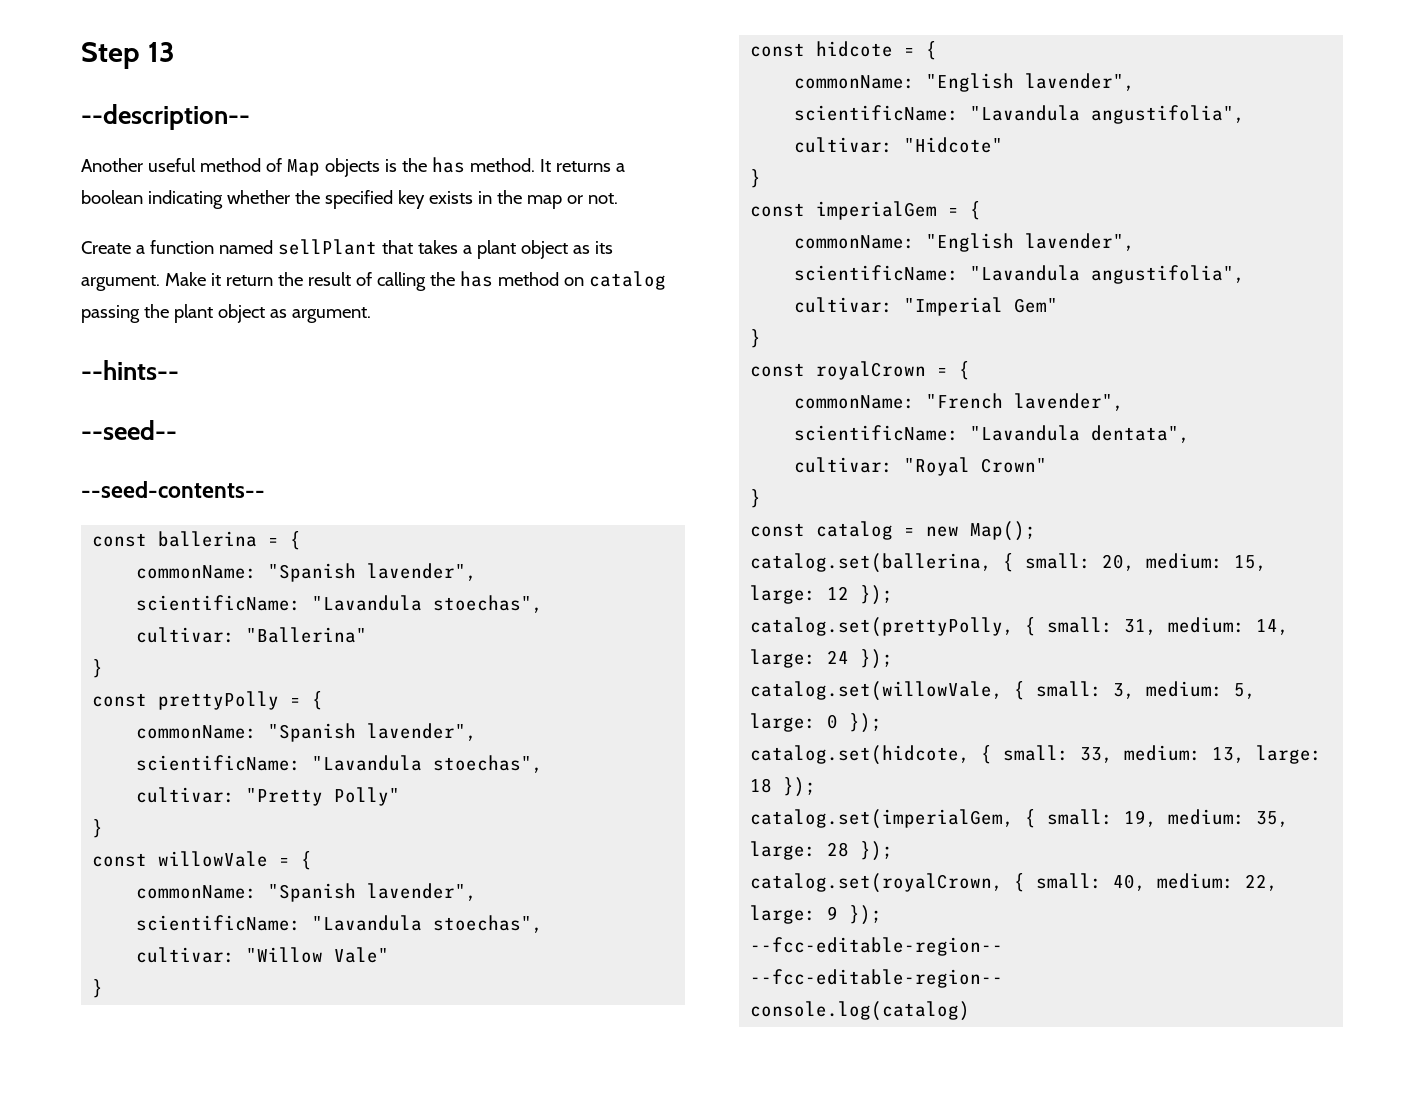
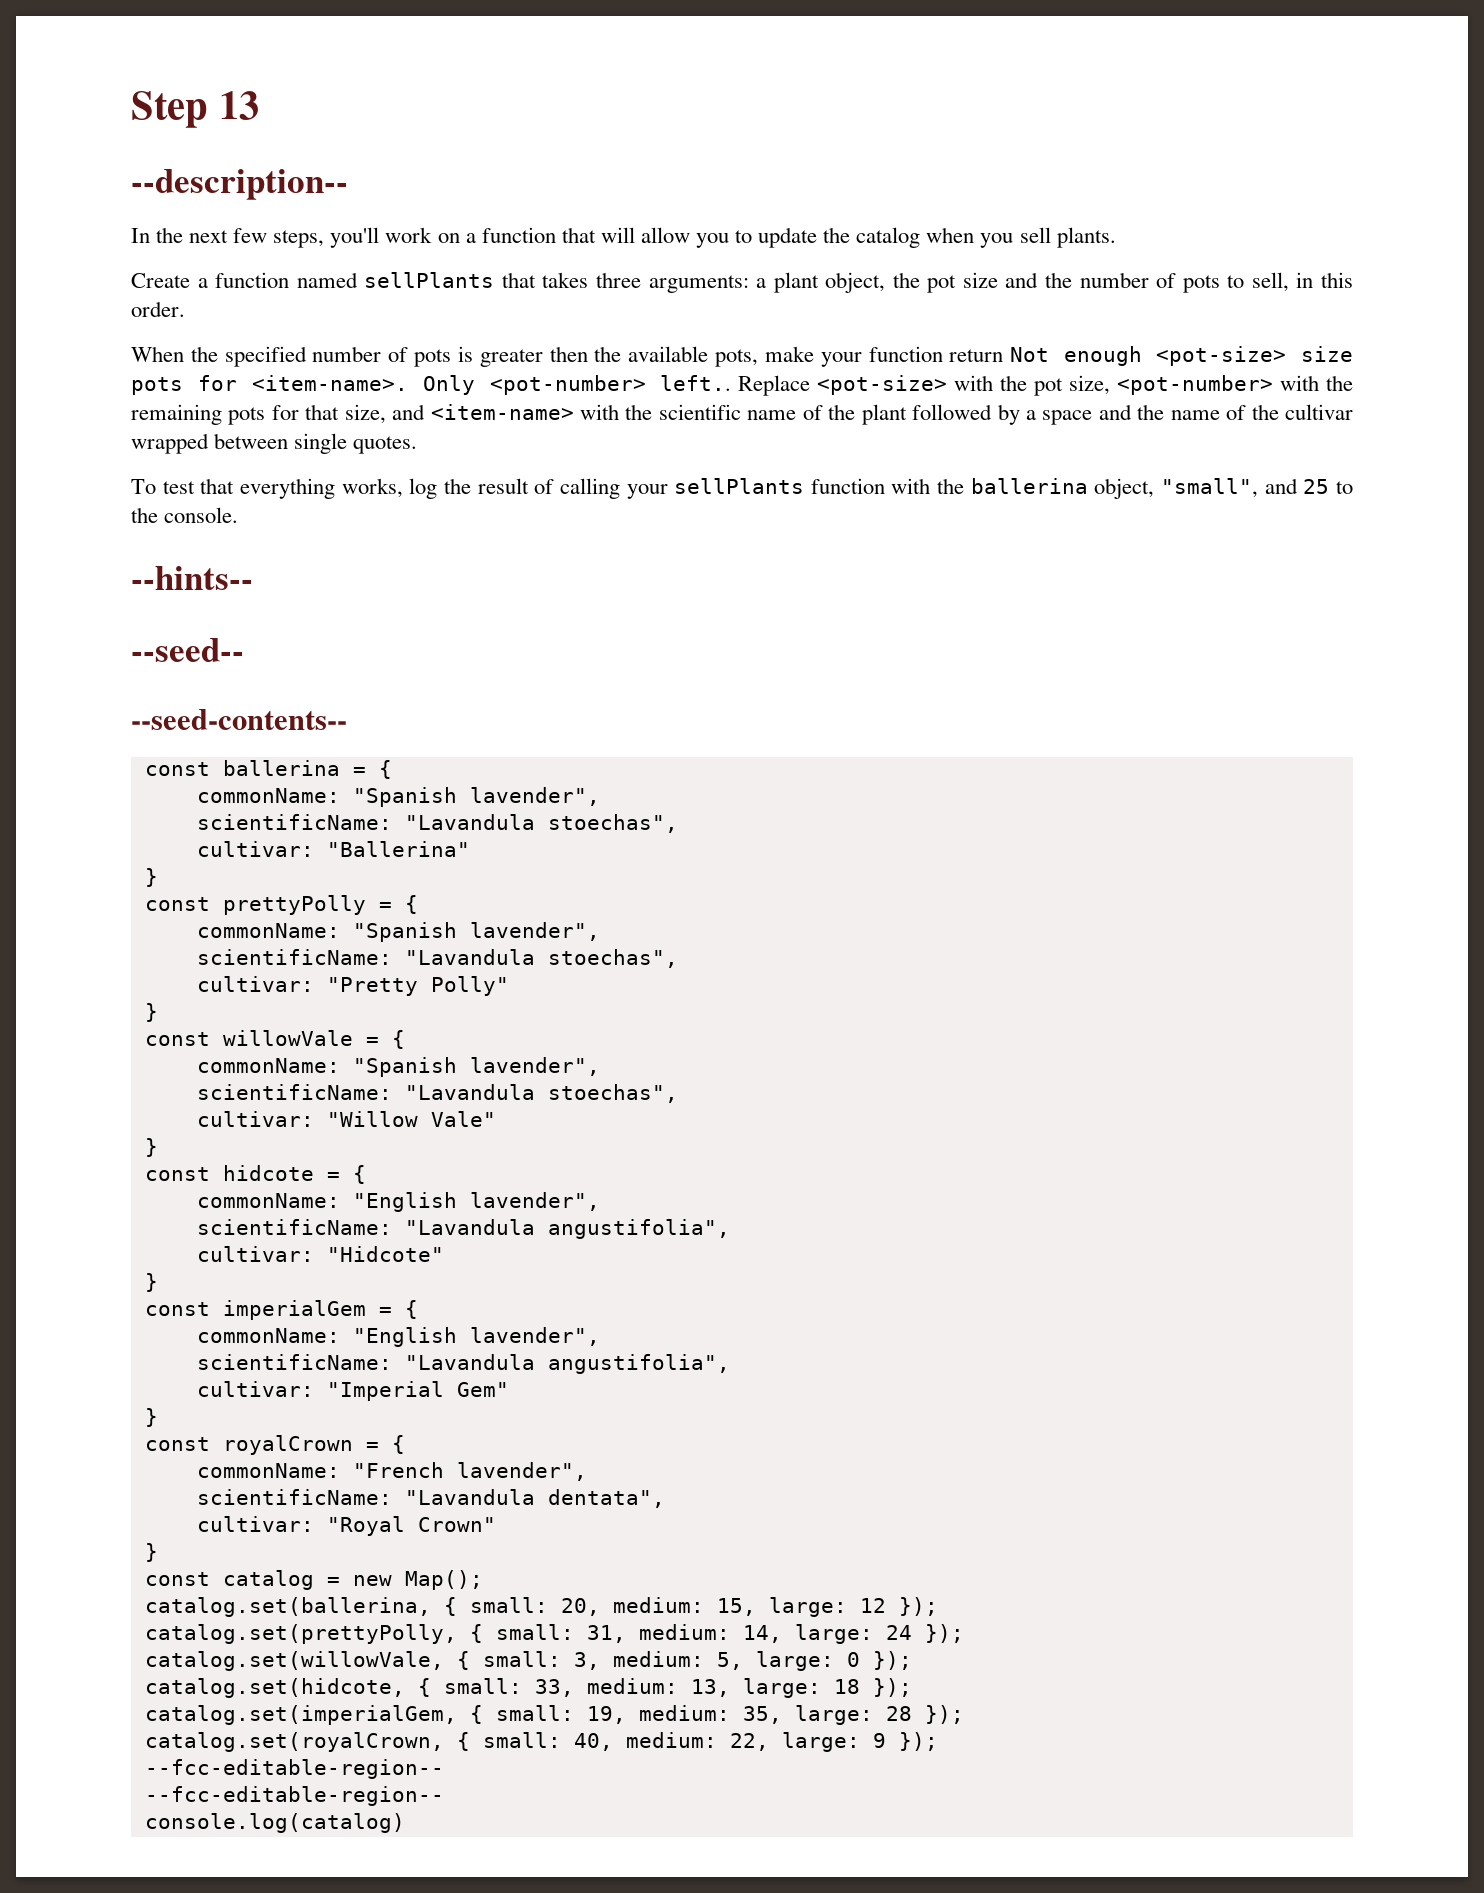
[81,157,625,177] [81,190,618,209] Another useful method of Map objects is the has method. It returns a boolean indicating whether the specified key exists in the map or not. -> [131,227,1116,248] In the next few steps, you'll work on a function that will allow you to update the catalog when you sell plants.
[277,239,377,255] sellPlant -> [364,272,495,288] sellPlants
[462,240,613,259] [81,271,666,291] [81,304,371,323] a plant object as its argument. Make it return the result of calling the has method on catalog passing the plant object as argument. -> [595,272,1353,293] [131,301,185,317] [131,346,1353,367] [131,375,1353,396] [131,404,1353,425] [131,433,418,454] [131,478,1353,499] [131,507,239,523] three arguments: a plant object, the pot size and the number of pots to sell, in this order. // When the specified number of pots is greater then the available pots, make your function return Not enough <pot-size> size pots for <item-name>. Only <pot-number> left.. Replace <pot-size> with the pot size, <pot-number> with the remaining pots for that size, and <item-name> with the scientific name of the plant followed by a space and the name of the cultivar wrapped between single quotes. // To test that everything works, log the result of calling your sellPlants function with the ballerina object, "small", and 25 to the console.

